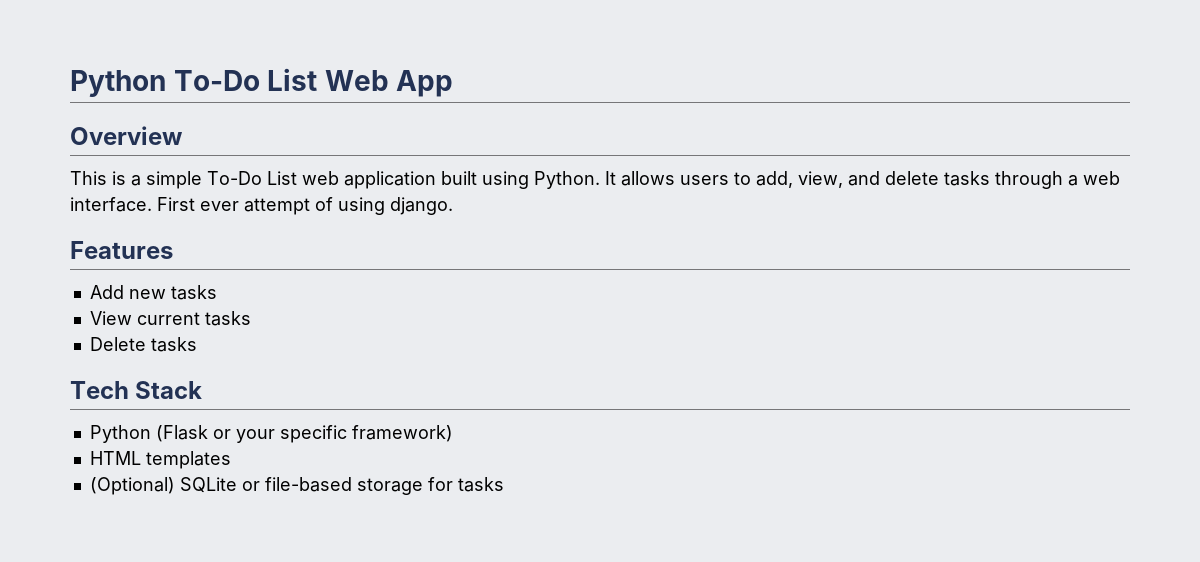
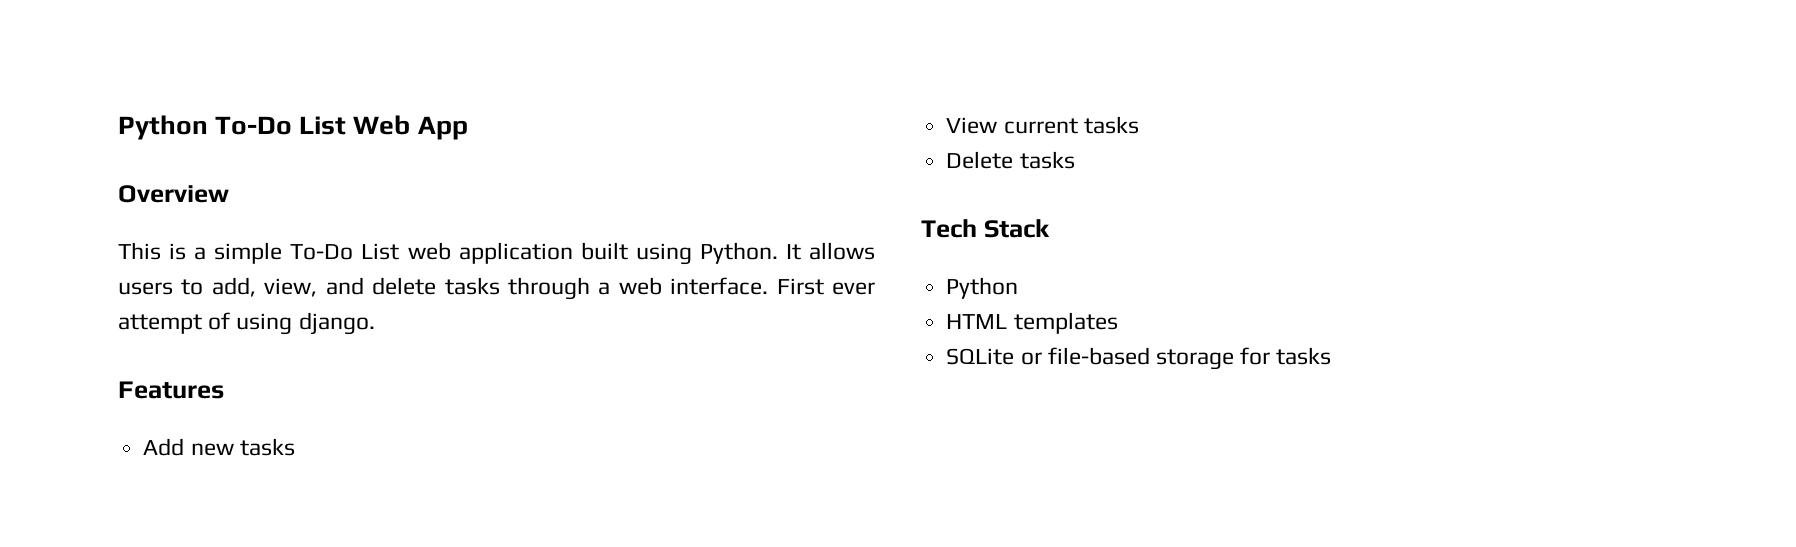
[155,425,453,443] (Flask or your specific framework) -> (1019, 288) none
[89,477,175,495] (Optional) -> (1118, 323) none

